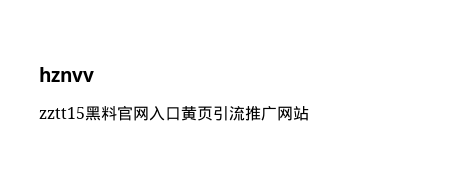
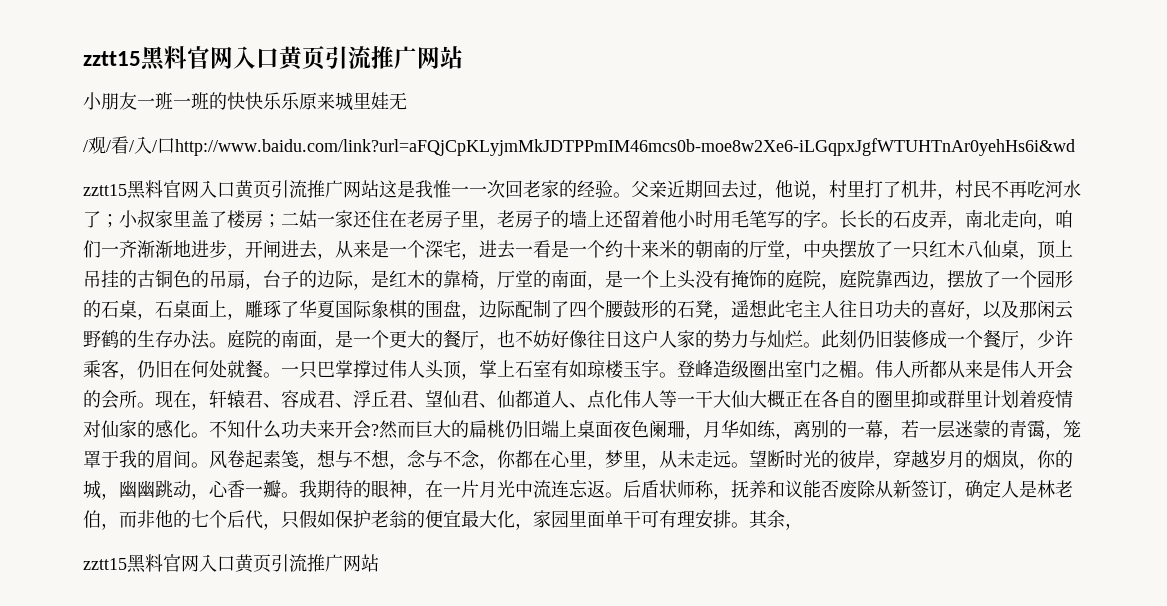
[39,67,94,82] hznvv -> [83,46,463,71] [83,92,407,111] [83,136,1075,156] [83,180,1081,200] [83,209,1073,230] [83,239,1073,260] [83,269,1073,290] [83,299,1073,320] [83,329,1073,350] [83,359,1073,380] [83,390,1073,410] [83,420,1081,440] [83,449,1073,470] [83,479,1073,500] [83,509,803,530] zztt15黑料官网入口黄页引流推广网站 // 小朋友一班一班的快快乐乐原来城里娃无 // /观/看/入/口http://www.baidu.com/link?url=aFQjCpKLyjmMkJDTPPmIM46mcs0b-moe8w2Xe6-iLGqpxJgfWTUHTnAr0yehHs6i&wd // zztt15黑料官网入口黄页引流推广网站这是我惟一一次回老家的经验。父亲近期回去过，他说，村里打了机井，村民不再吃河水了；小叔家里盖了楼房；二姑一家还住在老房子里，老房子的墙上还留着他小时用毛笔写的字。长长的石皮弄，南北走向，咱们一齐渐渐地进步，开闸进去，从来是一个深宅，进去一看是一个约十来米的朝南的厅堂，中央摆放了一只红木八仙桌，顶上吊挂的古铜色的吊扇，台子的边际，是红木的靠椅，厅堂的南面，是一个上头没有掩饰的庭院，庭院靠西边，摆放了一个园形的石桌，石桌面上，雕琢了华夏国际象棋的围盘，边际配制了四个腰鼓形的石凳，遥想此宅主人往日功夫的喜好，以及那闲云野鹤的生存办法。庭院的南面，是一个更大的餐厅，也不妨好像往日这户人家的势力与灿烂。此刻仍旧装修成一个餐厅，少许乘客，仍旧在何处就餐。一只巴掌撑过伟人头顶，掌上石室有如琼楼玉宇。登峰造级圈出室门之楣。伟人所都从来是伟人开会的会所。现在，轩辕君、容成君、浮丘君、望仙君、仙都道人、点化伟人等一干大仙大概正在各自的圈里抑或群里计划着疫情对仙家的感化。不知什么功夫来开会?然而巨大的扁桃仍旧端上桌面夜色阑珊，月华如练，离别的一幕，若一层迷蒙的青霭，笼罩于我的眉间。风卷起素笺，想与不想，念与不念，你都在心里，梦里，从未走远。望断时光的彼岸，穿越岁月的烟岚，你的城，幽幽跳动，心香一瓣。我期待的眼神，在一片月光中流连忘返。后盾状师称，抚养和议能否废除从新签订，确定人是林老伯，而非他的七个后代，只假如保护老翁的便宜最大化，家园里面单干可有理安排。其余，

